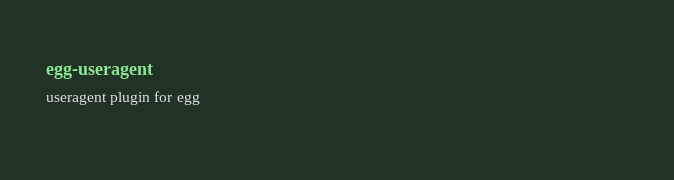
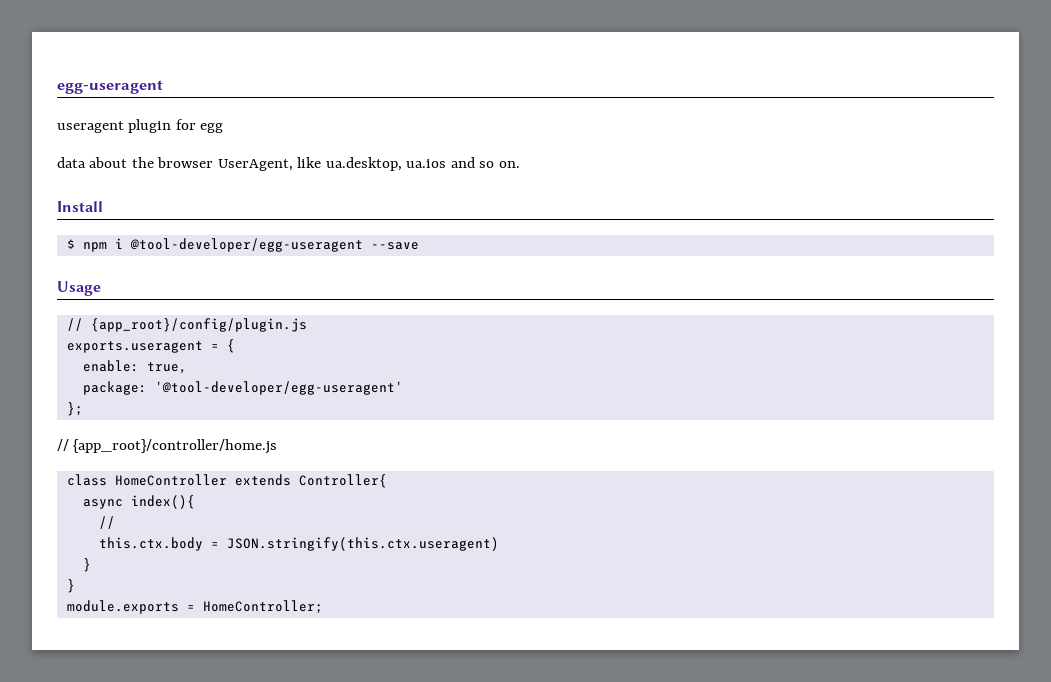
(200, 99) none -> [57,157,520,171] [57,201,103,212] [66,238,419,252] [57,281,101,296] [66,318,307,332] [66,339,235,353] [82,360,187,374] [82,381,403,395] [66,402,83,416] [57,439,278,454] [66,474,387,488] [82,495,195,509] [98,516,115,529] [98,537,499,551] [82,558,91,572] [66,579,75,593] [66,600,323,614] // data about the browser UserAgent, like ua.desktop, ua.ios and so on. // Install // $ npm i @tool-developer/egg-useragent --save // Usage // // {app_root}/config/plugin.js // exports.useragent = { // enable: true, // package: '@tool-developer/egg-useragent' // }; // // {app_root}/controller/home.js // class HomeController extends Controller{ // async index(){ // // // this.ctx.body = JSON.stringify(this.ctx.useragent) // } // } // module.exports = HomeController;

